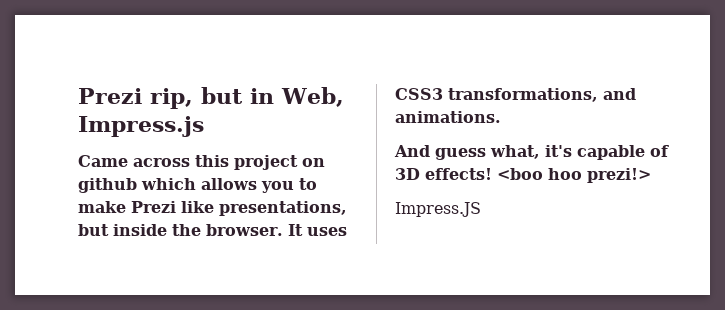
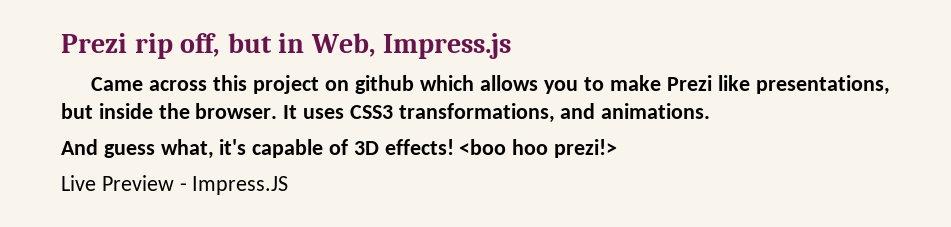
[78,88,193,109] Prezi rip, -> [61,33,221,59] Prezi rip off,
(651, 175) none -> [61,175,187,191] Live Preview -

